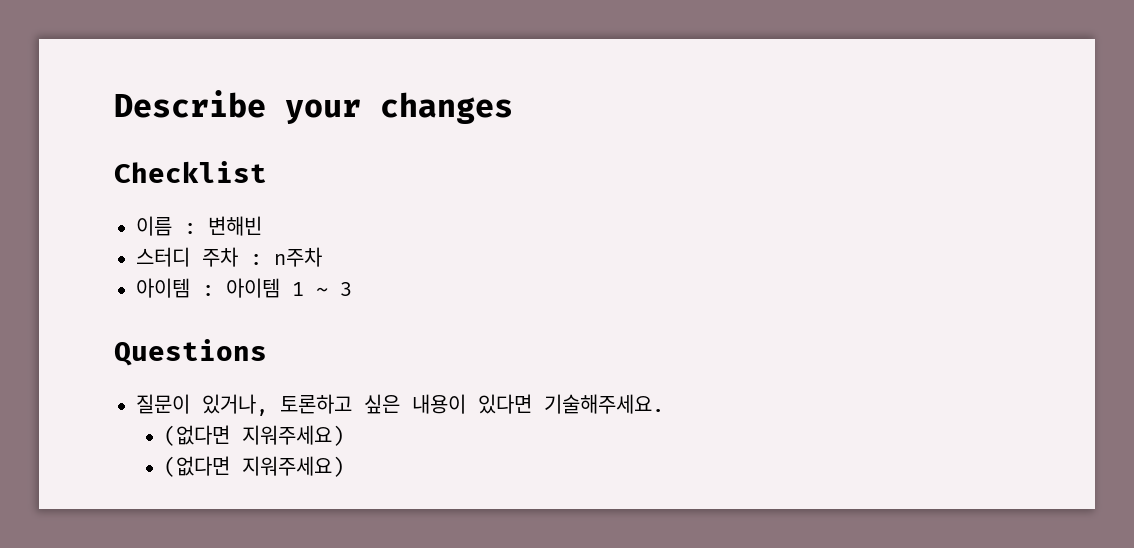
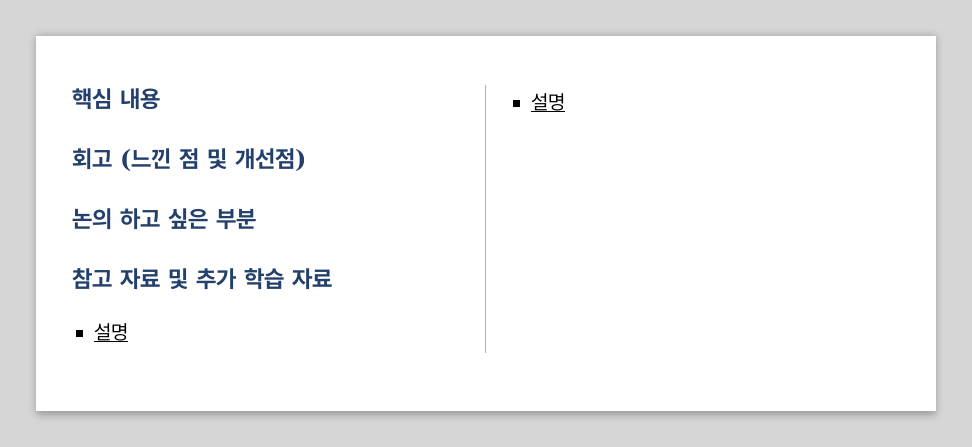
[114,90,513,124] [114,161,267,183] [136,216,262,236] [136,247,322,267] [136,278,352,298] [114,339,267,366] [136,394,664,416] [163,425,344,446] [163,456,344,477] Describe your changes // Checklist // 이름 : 변해빈 // 스터디 주차 : n주차 // 아이템 : 아이템 1 ~ 3 // Questions // 질문이 있거나, 토론하고 싶은 내용이 있다면 기술해주세요. // (없다면 지워주세요) // (없다면 지워주세요) -> [72,88,160,110] [72,148,306,171] [72,208,256,230] [72,268,332,290] [94,323,128,341] [531,93,565,111] 핵심 내용 // 회고 (느낀 점 및 개선점) // 논의 하고 싶은 부분 // 참고 자료 및 추가 학습 자료 // 설명 // 설명

